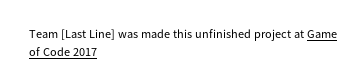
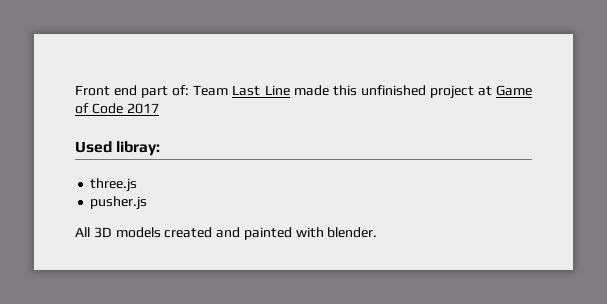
[29,29,138,40] Team [Last Line] was -> [75,85,290,98] Front end part of: Team Last Line
(97, 52) none -> [75,141,161,156] [90,178,138,192] [90,196,148,210] [75,227,378,240] // Used libray: // three.js // pusher.js // All 3D models created and painted with blender.

